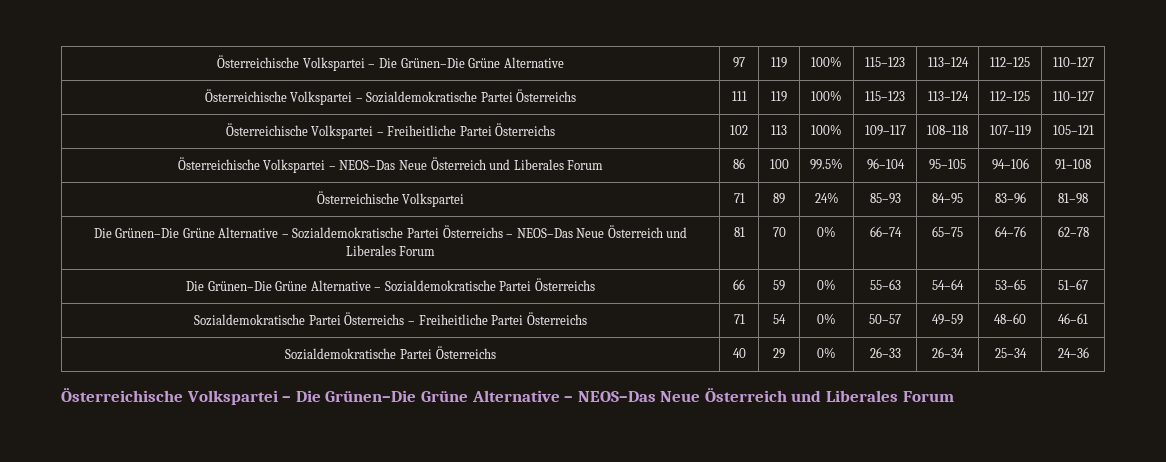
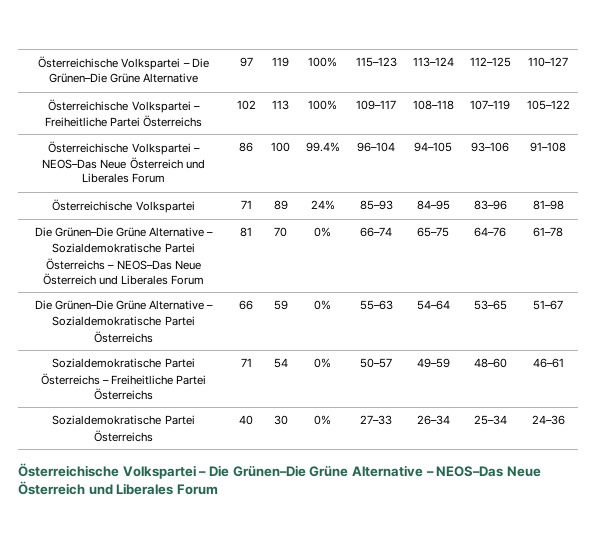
[204,89,577,105] [731,91,747,101] [771,91,787,102] [811,90,842,101] [865,91,905,101] [927,91,969,101] [990,91,1030,101] [1052,91,1094,101] // Österreichische Volkspartei – Sozialdemokratische Partei Österreichs | 111 | 119 | 100% | 115–123 | 113–124 | 112–125 | 110–127 -> (568, 62) none
[1052,125,1094,135] 105–121 -> [526,100,570,110] 105–122
[810,158,843,170] 99.5% -> [305,142,340,152] 99.4%
[929,159,966,170] [991,158,1029,170] 95–105 | 94–106 -> [414,142,452,152] [471,142,509,152] 94–105 | 93–106
[1057,226,1089,237] 62–78 -> [533,227,563,237] 61–78
[773,348,785,359] [817,347,836,358] [869,347,901,358] 29 | 0% | 26–33 -> [273,415,288,425] [314,415,331,425] [360,415,392,425] 30 | 0% | 27–33

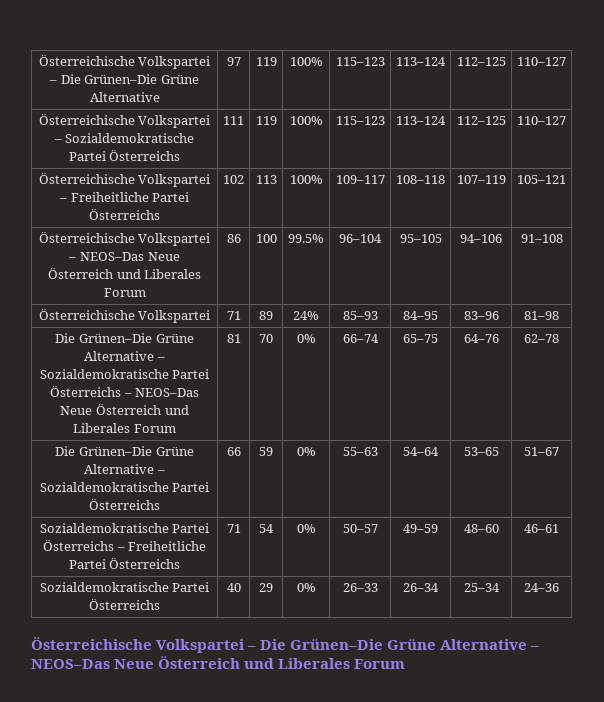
(568, 62) none -> [38,114,211,128] [53,133,195,143] [68,150,181,161] [223,116,244,125] [255,116,277,125] [289,116,323,125] [335,116,385,125] [396,116,446,125] [456,116,506,125] [517,116,566,125] // Österreichische Volkspartei – Sozialdemokratische Partei Österreichs | 111 | 119 | 100% | 115–123 | 113–124 | 112–125 | 110–127
[526,100,570,110] 105–122 -> [517,175,566,184] 105–121
[305,142,340,152] 99.4% -> [288,234,324,243] 99.5%
[414,142,452,152] [471,142,509,152] 94–105 | 93–106 -> [399,234,442,243] [460,234,502,243] 95–105 | 94–106
[533,227,563,237] 61–78 -> [524,334,559,343] 62–78
[273,415,288,425] [314,415,331,425] [360,415,392,425] 30 | 0% | 27–33 -> [259,583,273,592] [296,583,316,592] [342,583,378,592] 29 | 0% | 26–33

